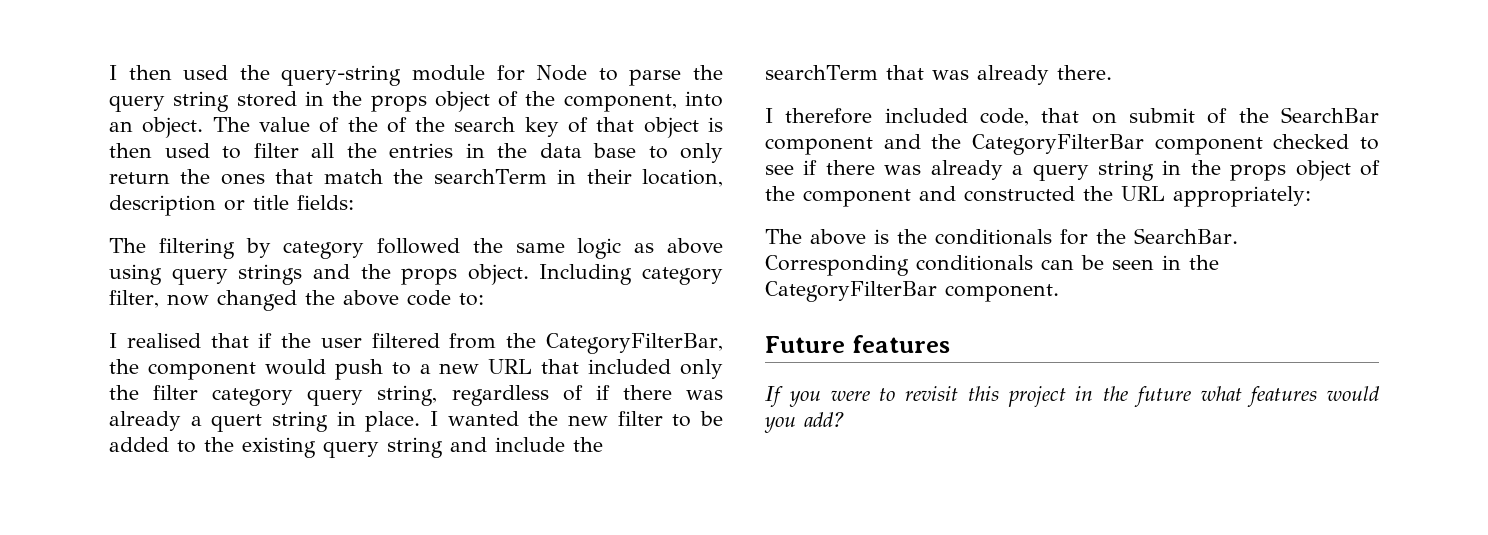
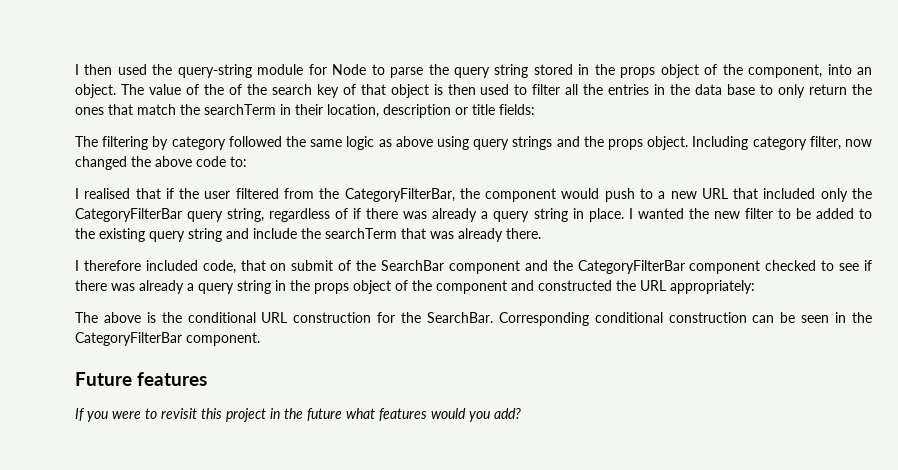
[153,385,294,406] filter category -> [75,208,182,222] CategoryFilterBar
[211,414,263,432] quert -> [493,211,530,222] query
[935,229,1052,245] conditionals -> [187,312,372,323] conditional URL construction
[916,255,1033,271] conditionals -> [594,312,747,323] conditional construction

